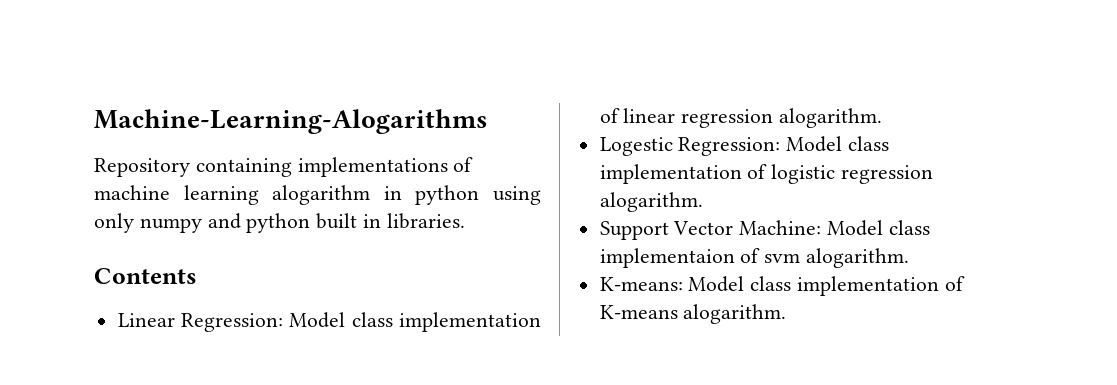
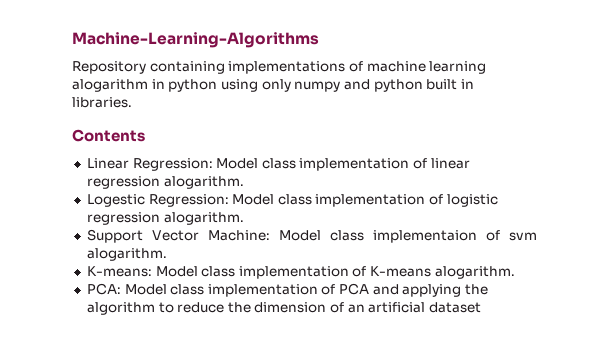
[94,109,488,134] Machine-Learning-Alogarithms -> [72,32,319,48] Machine-Learning-Algorithms
(787, 314) none -> [86,283,489,297] [86,302,482,315] // PCA: Model class implementation of PCA and applying the algorithm to reduce the dimension of an artificial dataset

